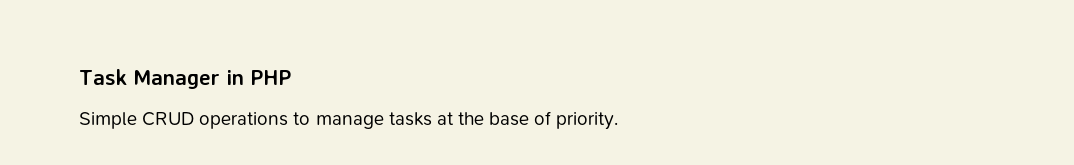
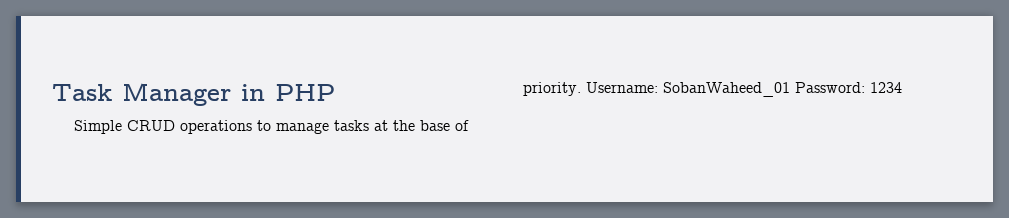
(619, 121) none -> [586,82,902,97] Username: SobanWaheed_01 Password: 1234

